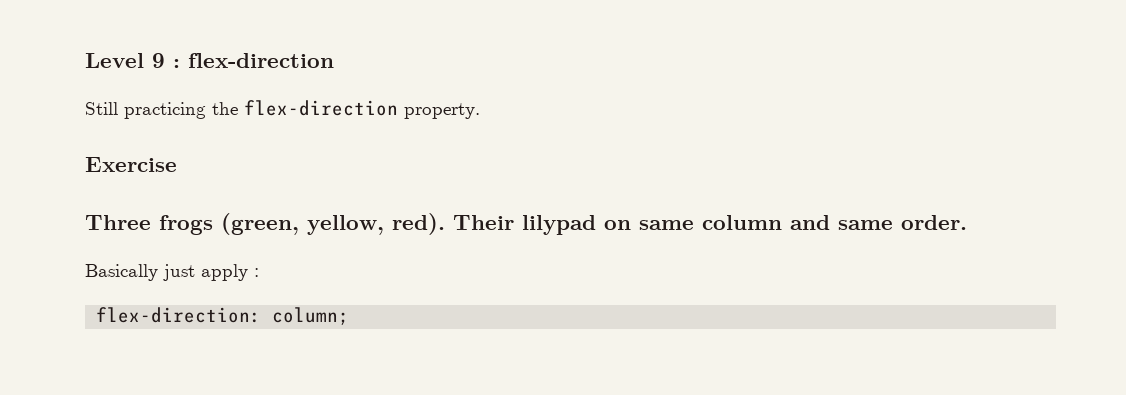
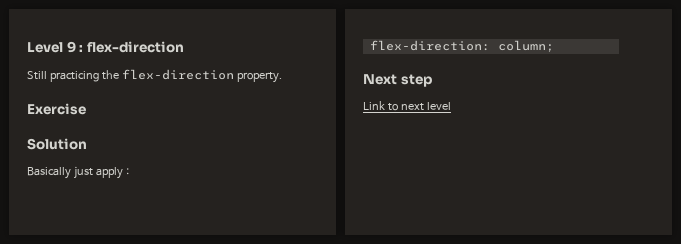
[85,213,967,235] Three frogs (green, yellow, red). Their lilypad on same column and same order. -> [27,138,87,150] Solution
(350, 316) none -> [363,74,432,87] [363,101,451,111] // Next step // Link to next level

